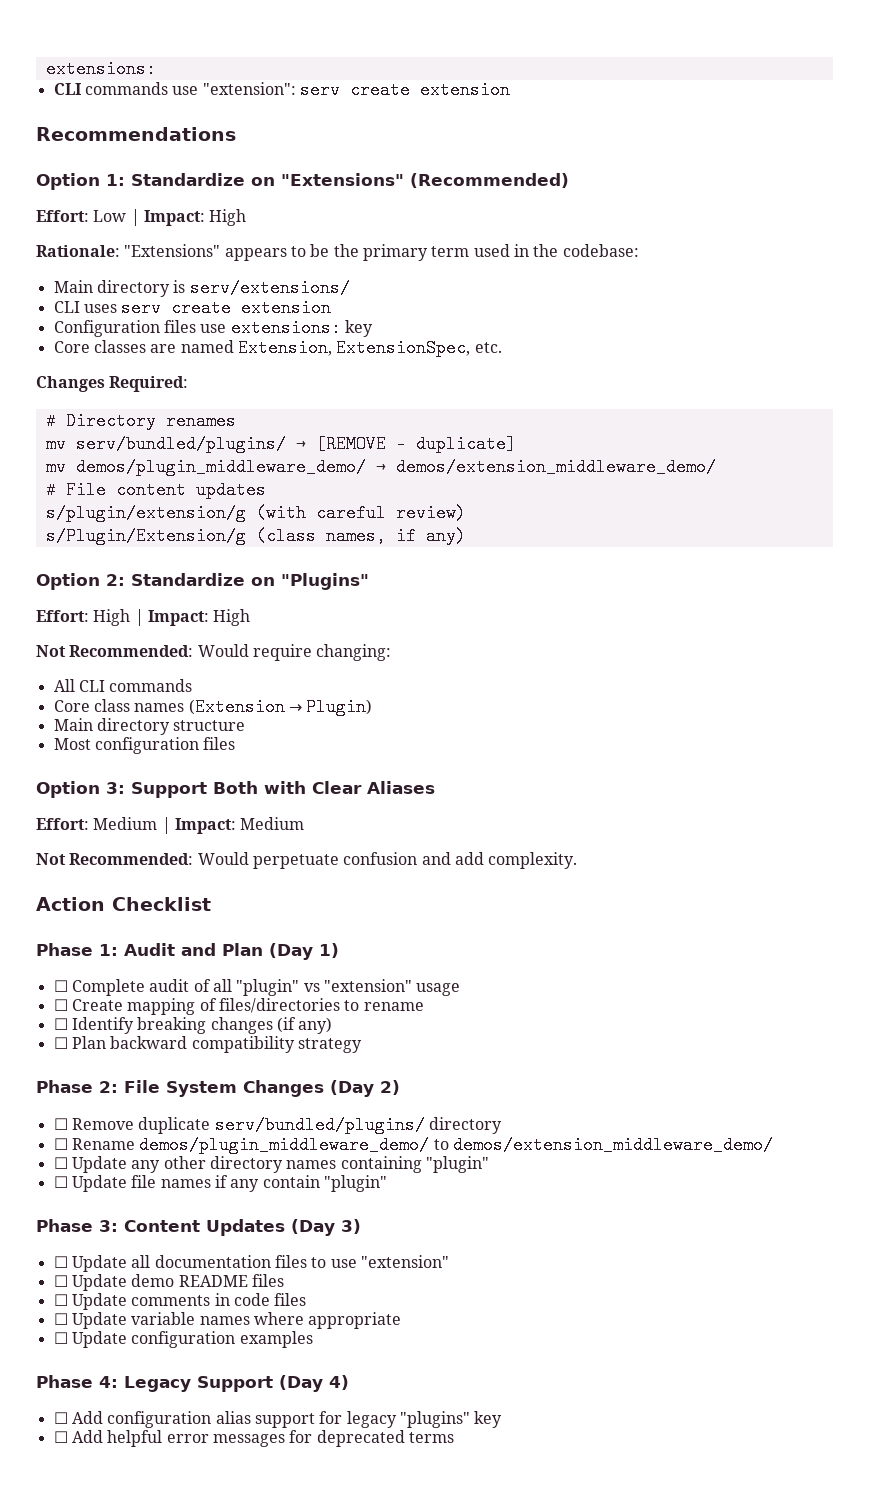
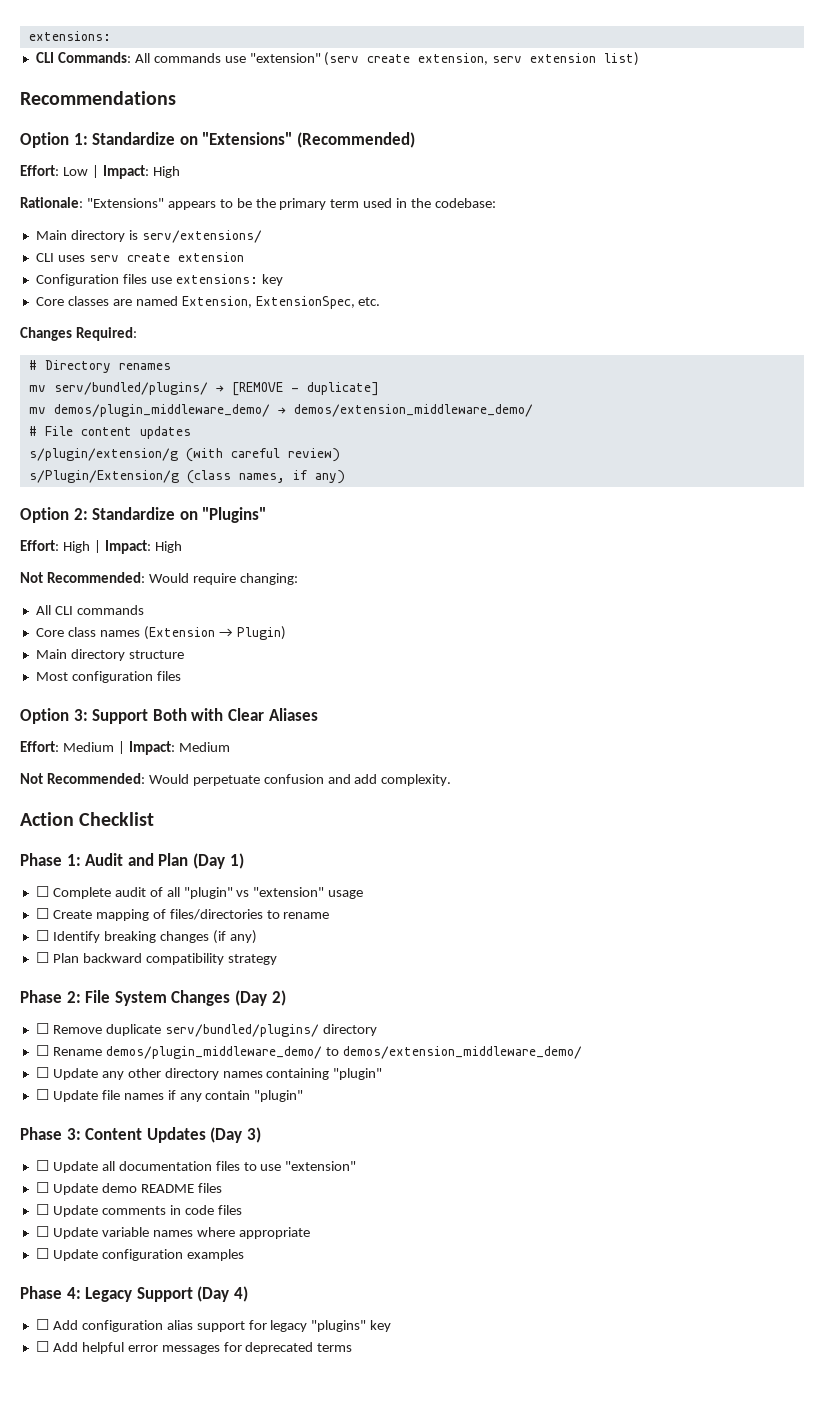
[84,81,510,99] commands use "extension": serv create extension -> [57,52,640,66] Commands: All commands use "extension" (serv create extension, serv extension list)

